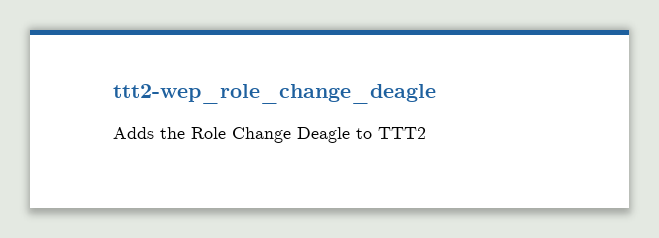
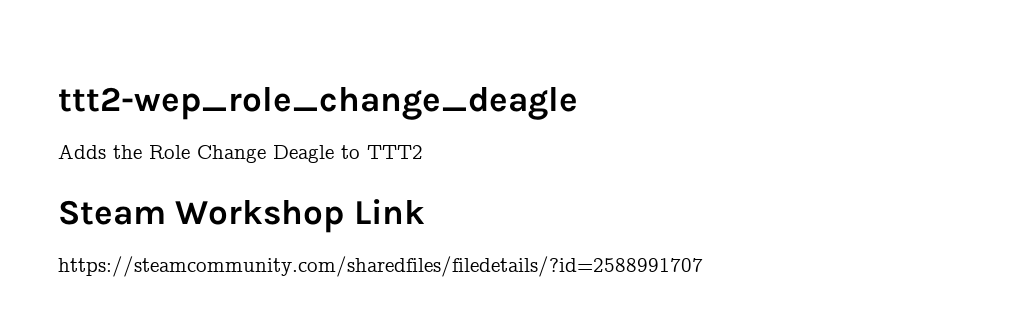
(426, 133) none -> [58,199,425,233] [58,256,703,277] // Steam Workshop Link // https://steamcommunity.com/sharedfiles/filedetails/?id=2588991707

